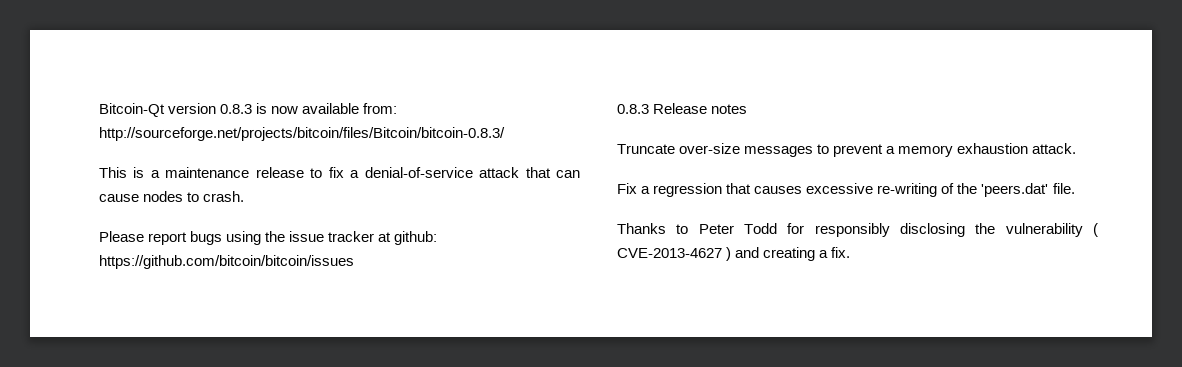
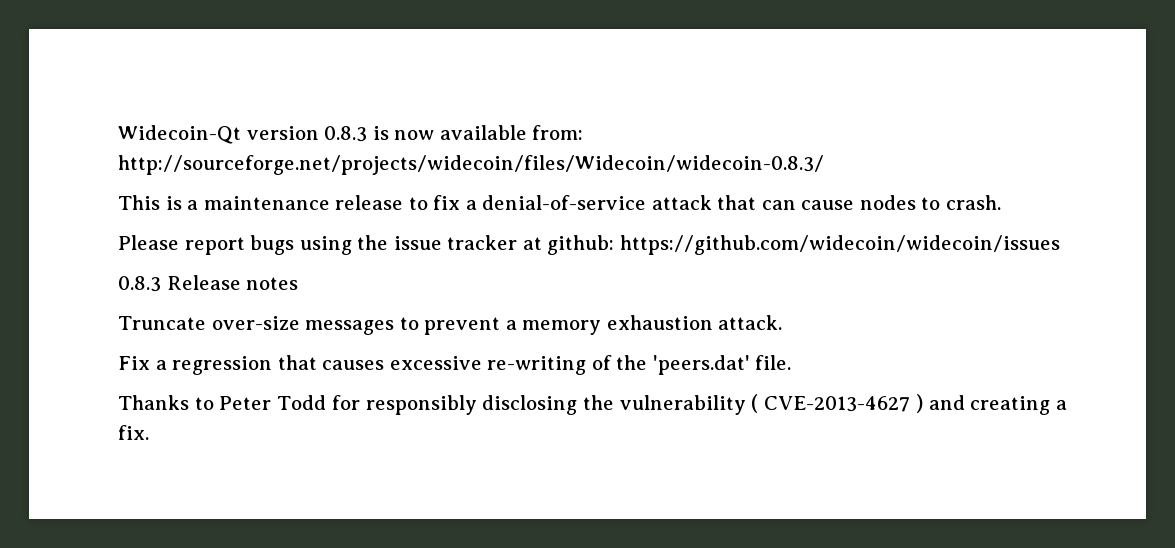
[99,103,165,117] Bitcoin-Qt -> [118,125,241,144] Widecoin-Qt
[99,127,505,141] http://sourceforge.net/projects/bitcoin/files/Bitcoin/bitcoin-0.8.3/ -> [118,155,824,175] http://sourceforge.net/projects/widecoin/files/Widecoin/widecoin-0.8.3/
[99,255,354,269] https://github.com/bitcoin/bitcoin/issues -> [619,235,1060,255] https://github.com/widecoin/widecoin/issues

